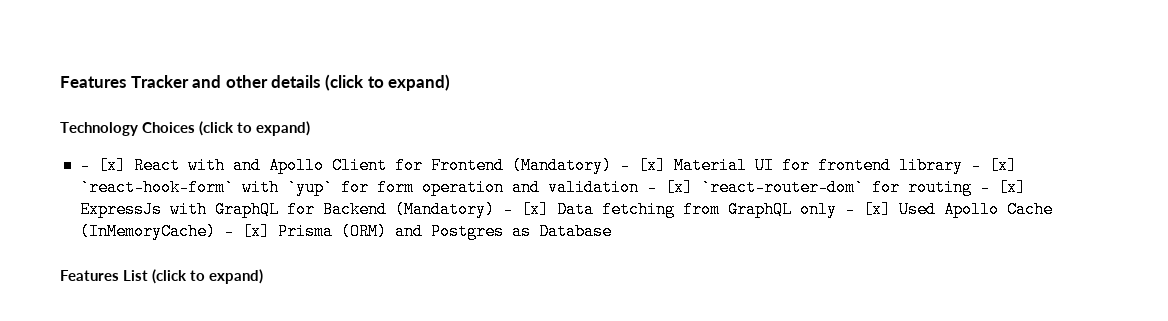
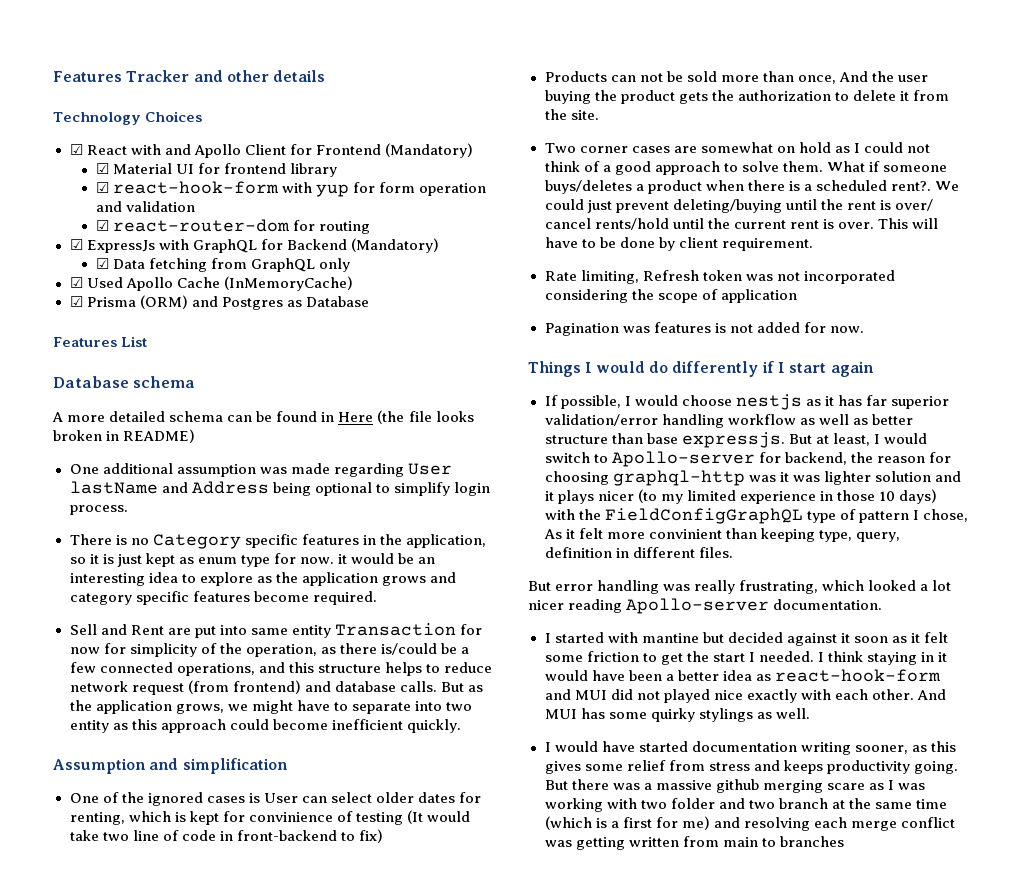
[324,74,451,91] (click to expand) -> (326, 76) none
[199,121,311,136] [79,157,126,174] (click to expand) // - [x] -> [69,144,83,155] // ☑
[619,157,666,174] - [x] -> [95,163,109,174] // ☑
[970,157,1017,174] [79,179,333,196] - [x] `react-hook-form` with `yup` -> [95,181,349,197] // ☑ react-hook-form with yup
[646,179,864,196] - [x] `react-router-dom` -> [95,219,290,232] // ☑ react-router-dom
[979,179,1026,196] - [x] -> [69,239,83,250] // ☑
[502,201,549,218] - [x] -> [95,258,109,269] // ☑
[844,201,891,218] - [x] -> [69,277,83,288] // ☑
[223,223,270,240] - [x] -> [69,296,83,307] // ☑
[152,269,264,284] (click to expand) -> [53,376,196,388] [52,410,474,424] [53,429,196,443] [69,463,452,477] [69,481,490,496] [69,505,128,515] [69,534,486,549] [69,553,436,567] [69,572,456,586] [69,591,377,605] [69,623,482,638] [69,643,470,657] [69,662,492,676] [69,680,483,695] [69,700,472,714] [69,719,461,733] [53,758,288,774] [69,792,482,806] [69,810,470,825] [69,829,383,843] [544,71,929,84] [544,90,949,104] [544,109,599,120] [544,142,930,153] [544,161,947,175] [544,180,959,194] [544,199,933,213] [544,218,938,230] [544,237,813,251] [544,270,895,284] [544,289,797,303] [544,322,864,336] [528,361,874,377] [544,394,949,410] [544,414,913,428] [544,432,927,448] [544,451,951,467] [544,470,961,486] [544,489,937,504] [544,508,968,524] [543,528,900,542] [544,547,733,558] [528,580,952,594] [528,598,883,614] [544,632,949,646] [544,651,948,665] [544,669,941,682] [544,689,946,703] [544,708,810,722] [544,741,956,755] [544,760,958,774] [544,779,925,793] [544,798,948,812] [544,816,955,831] [544,836,844,850] // Database schema // A more detailed schema can be found in Here (the file looks broken in README) // One additional assumption was made regarding User lastName and Address being optional to simplify login process. // There is no Category specific features in the application, so it is just kept as enum type for now. it would be an interesting idea to explore as the application grows and category specific features become required. // Sell and Rent are put into same entity Transaction for now for simplicity of the operation, as there is/could be a few connected operations, and this structure helps to reduce network request (from frontend) and database calls. But as the application grows, we might have to separate into two entity as this approach could become inefficient quickly. // Assumption and simplification // One of the ignored cases is User can select older dates for renting, which is kept for convinience of testing (It would take two line of code in front-backend to fix) // Products can not be sold more than once, And the user buying the product gets the authorization to delete it from the site. // Two corner cases are somewhat on hold as I could not think of a good approach to solve them. What if someone buys/deletes a product when there is a scheduled rent?. We could just prevent deleting/buying until the rent is over/ cancel rents/hold until the current rent is over. This will have to be done by client requirement. // Rate limiting, Refresh token was not incorporated considering the scope of application // Pagination was features is not added for now. // Things I would do differently if I start again // If possible, I would choose nestjs as it has far superior validation/error handling workflow as well as better structure than base expressjs. But at least, I would switch to Apollo-server for backend, the reason for choosing graphql-http was it was lighter solution and it plays nicer (to my limited experience in those 10 days) with the FieldConfigGraphQL type of pattern I chose, As it felt more convinient than keeping type, query, definition in different files. // But error handling was really frustrating, which looked a lot nicer reading Apollo-server documentation. // I started with mantine but decided against it soon as it felt some friction to get the start I needed. I think staying in it would have been a better idea as react-hook-form and MUI did not played nice exactly with each other. And MUI has some quirky stylings as well. // I would have started documentation writing sooner, as this gives some relief from stress and keeps productivity going. But there was a massive github merging scare as I was working with two folder and two branch at the same time (which is a first for me) and resolving each merge conflict was getting written from main to branches

